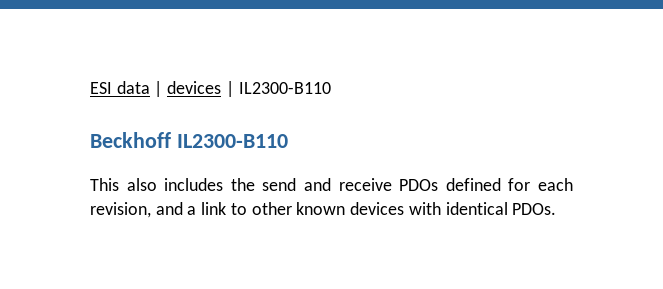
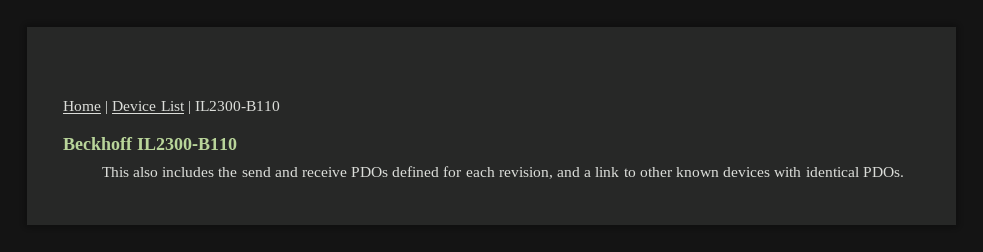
[90,81,222,97] ESI data | devices -> [63,101,185,114] Home | Device List

